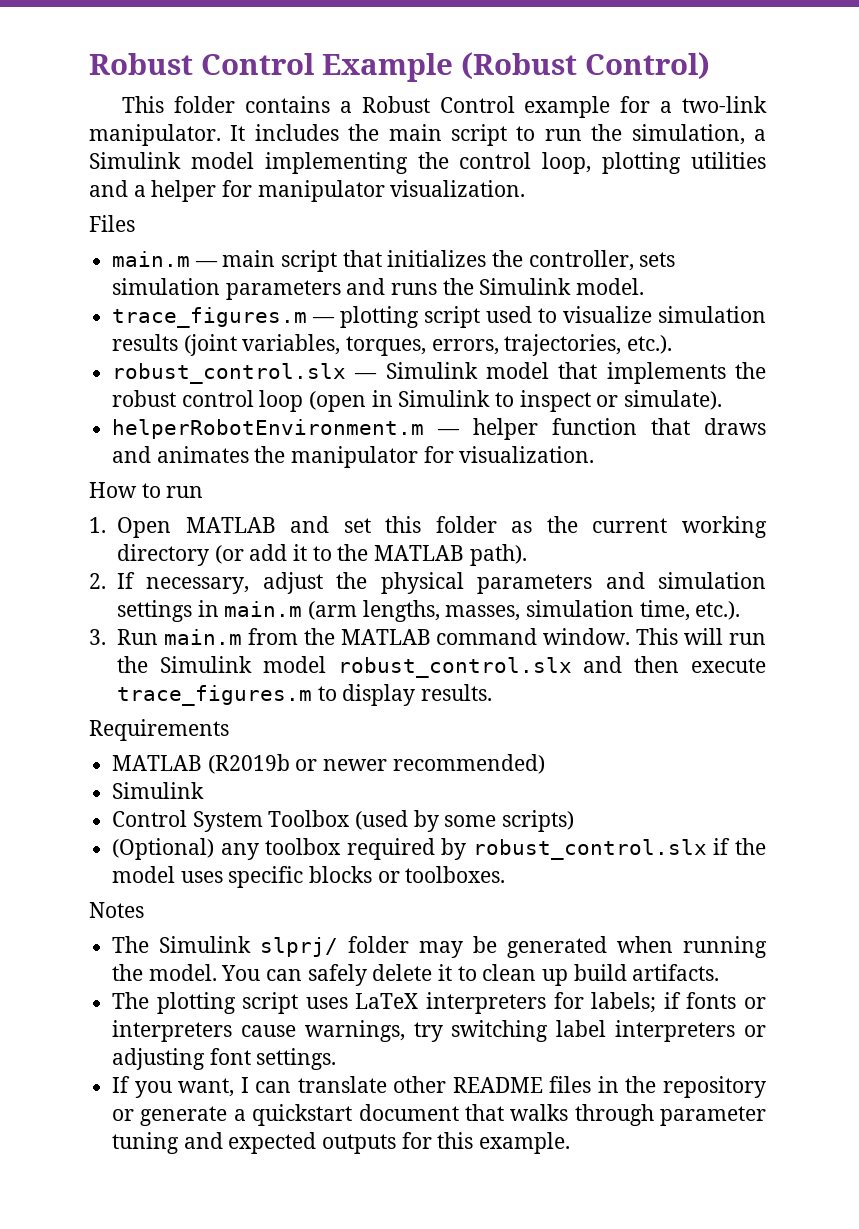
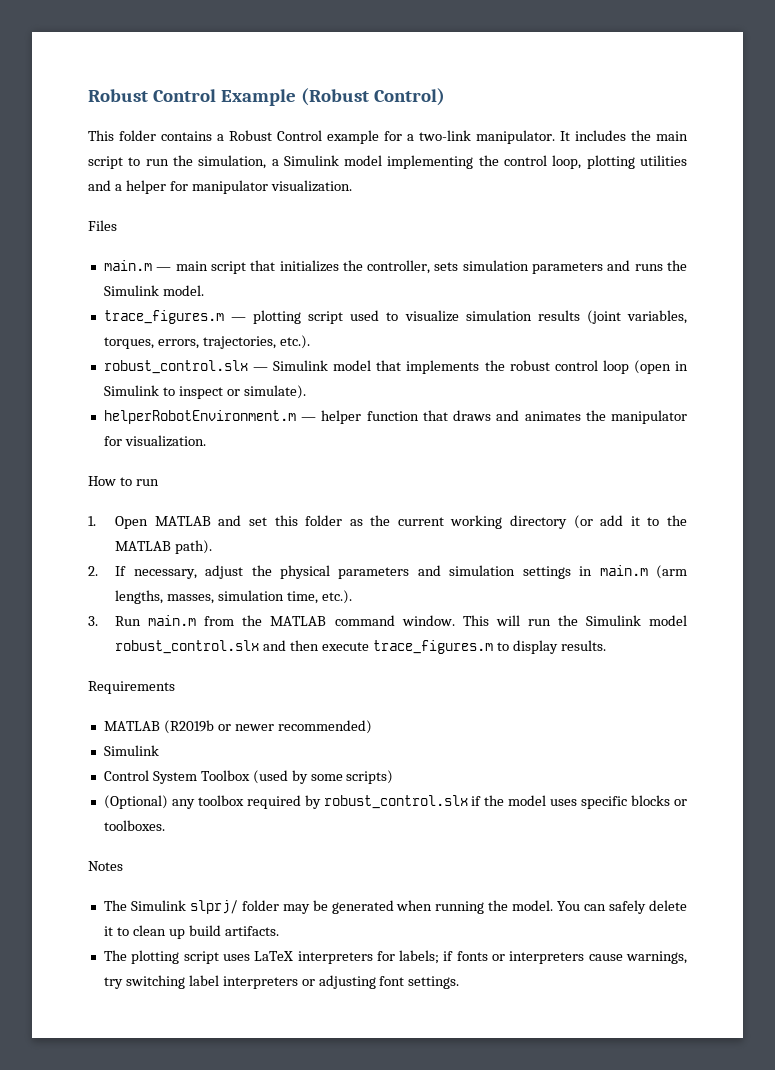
[112,1076,766,1098] [112,1104,766,1126] [112,1132,571,1154] // If you want, I can translate other README files in the repository or generate a quickstart document that walks through parameter tuning and expected outputs for this example. -> (460, 982) none

